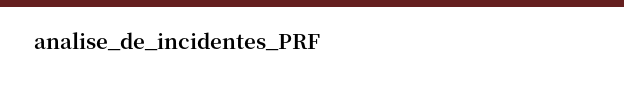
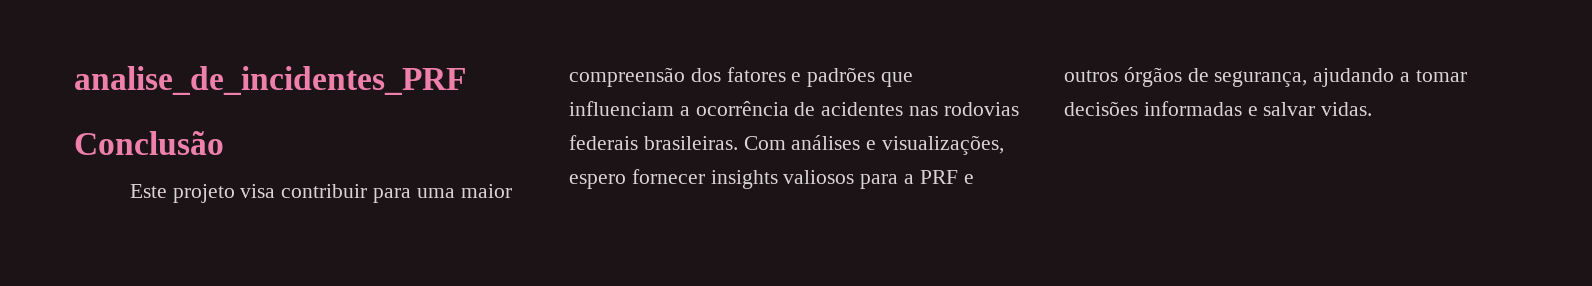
(320, 41) none -> [74,131,224,155] [129,184,512,203] [569,67,914,87] [569,101,1019,116] [569,135,1005,155] [569,169,974,189] [1064,67,1467,87] [1064,101,1373,116] // Conclusão // Este projeto visa contribuir para uma maior compreensão dos fatores e padrões que influenciam a ocorrência de acidentes nas rodovias federais brasileiras. Com análises e visualizações, espero fornecer insights valiosos para a PRF e outros órgãos de segurança, ajudando a tomar decisões informadas e salvar vidas.

